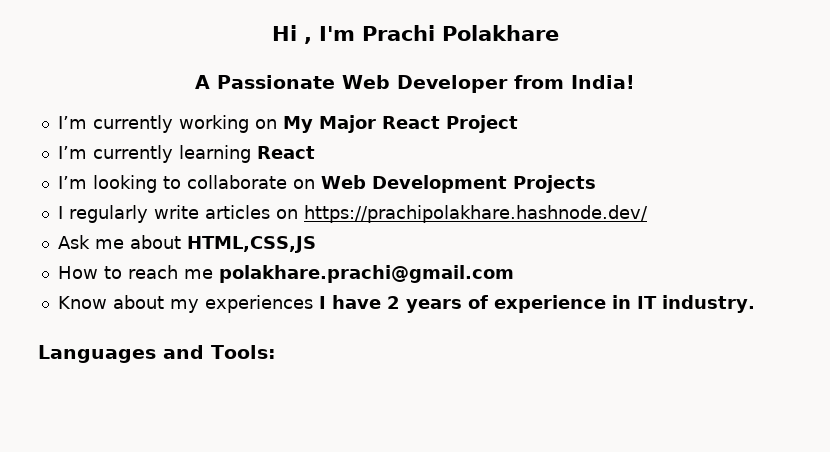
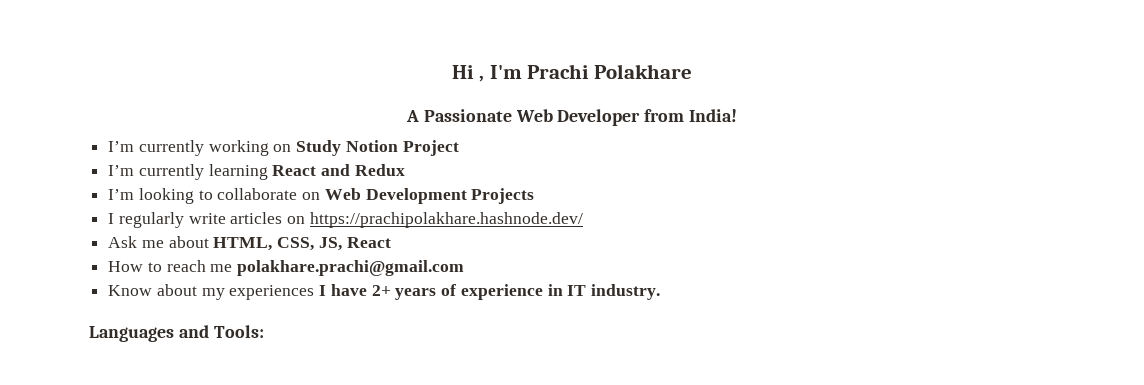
[282,115,440,133] My Major React -> [296,140,398,156] Study Notion
(315, 152) none -> [321,164,405,176] and Redux
[186,236,316,253] HTML,CSS,JS -> [213,237,391,251] HTML, CSS, JS, React
[386,296,400,309] 2 -> [371,285,391,296] 2+

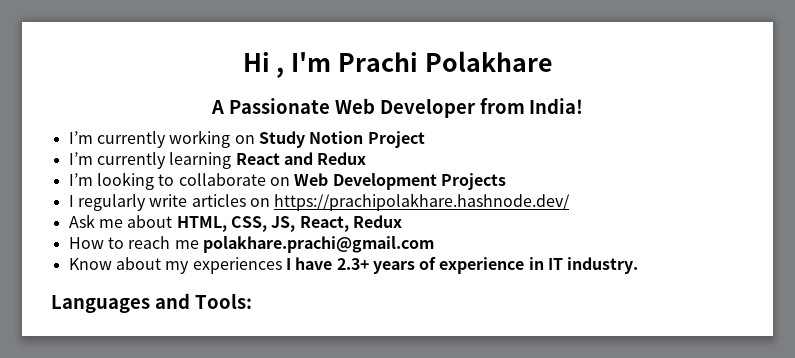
[346,237,391,248] React -> [299,215,402,232] React, Redux
[371,285,391,296] 2+ -> [336,258,369,270] 2.3+

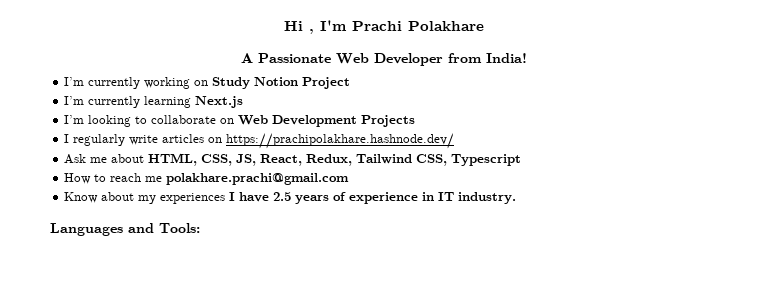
[235,152,367,165] React and Redux -> [195,96,244,108] Next.js
[352,215,402,228] Redux -> [306,154,522,166] Redux, Tailwind CSS, Typescript
[336,258,369,270] 2.3+ -> [273,192,292,201] 2.5

